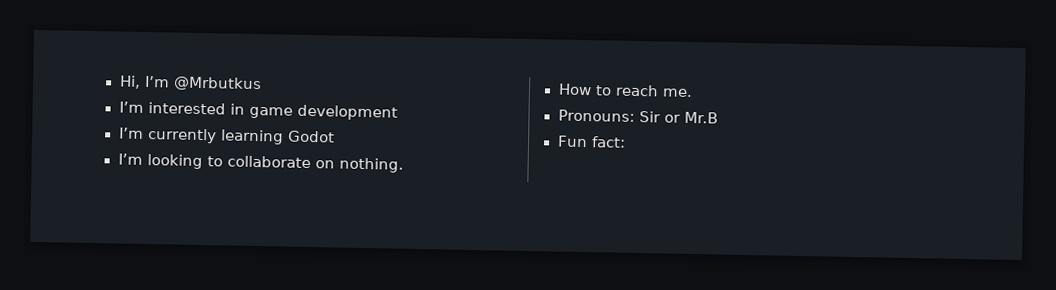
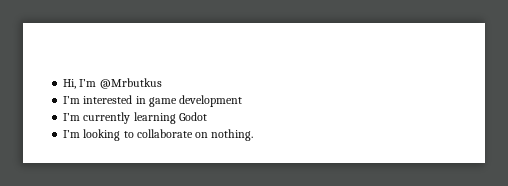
[557,83,693,97] [557,109,719,124] [556,135,626,148] // How to reach me. // Pronouns: Sir or Mr.B // Fun fact: -> (254, 135) none

